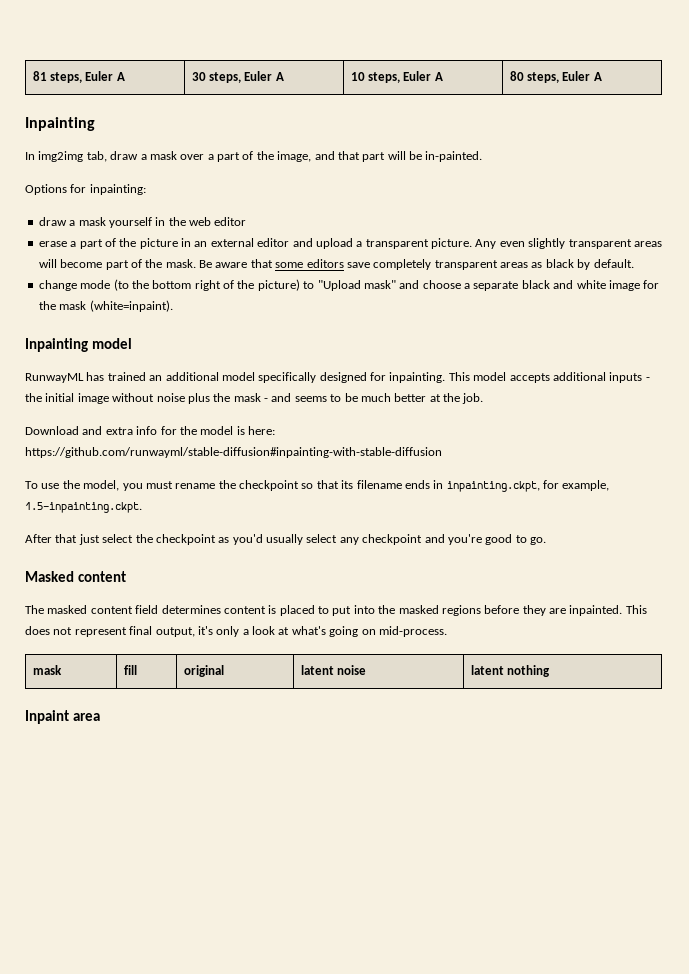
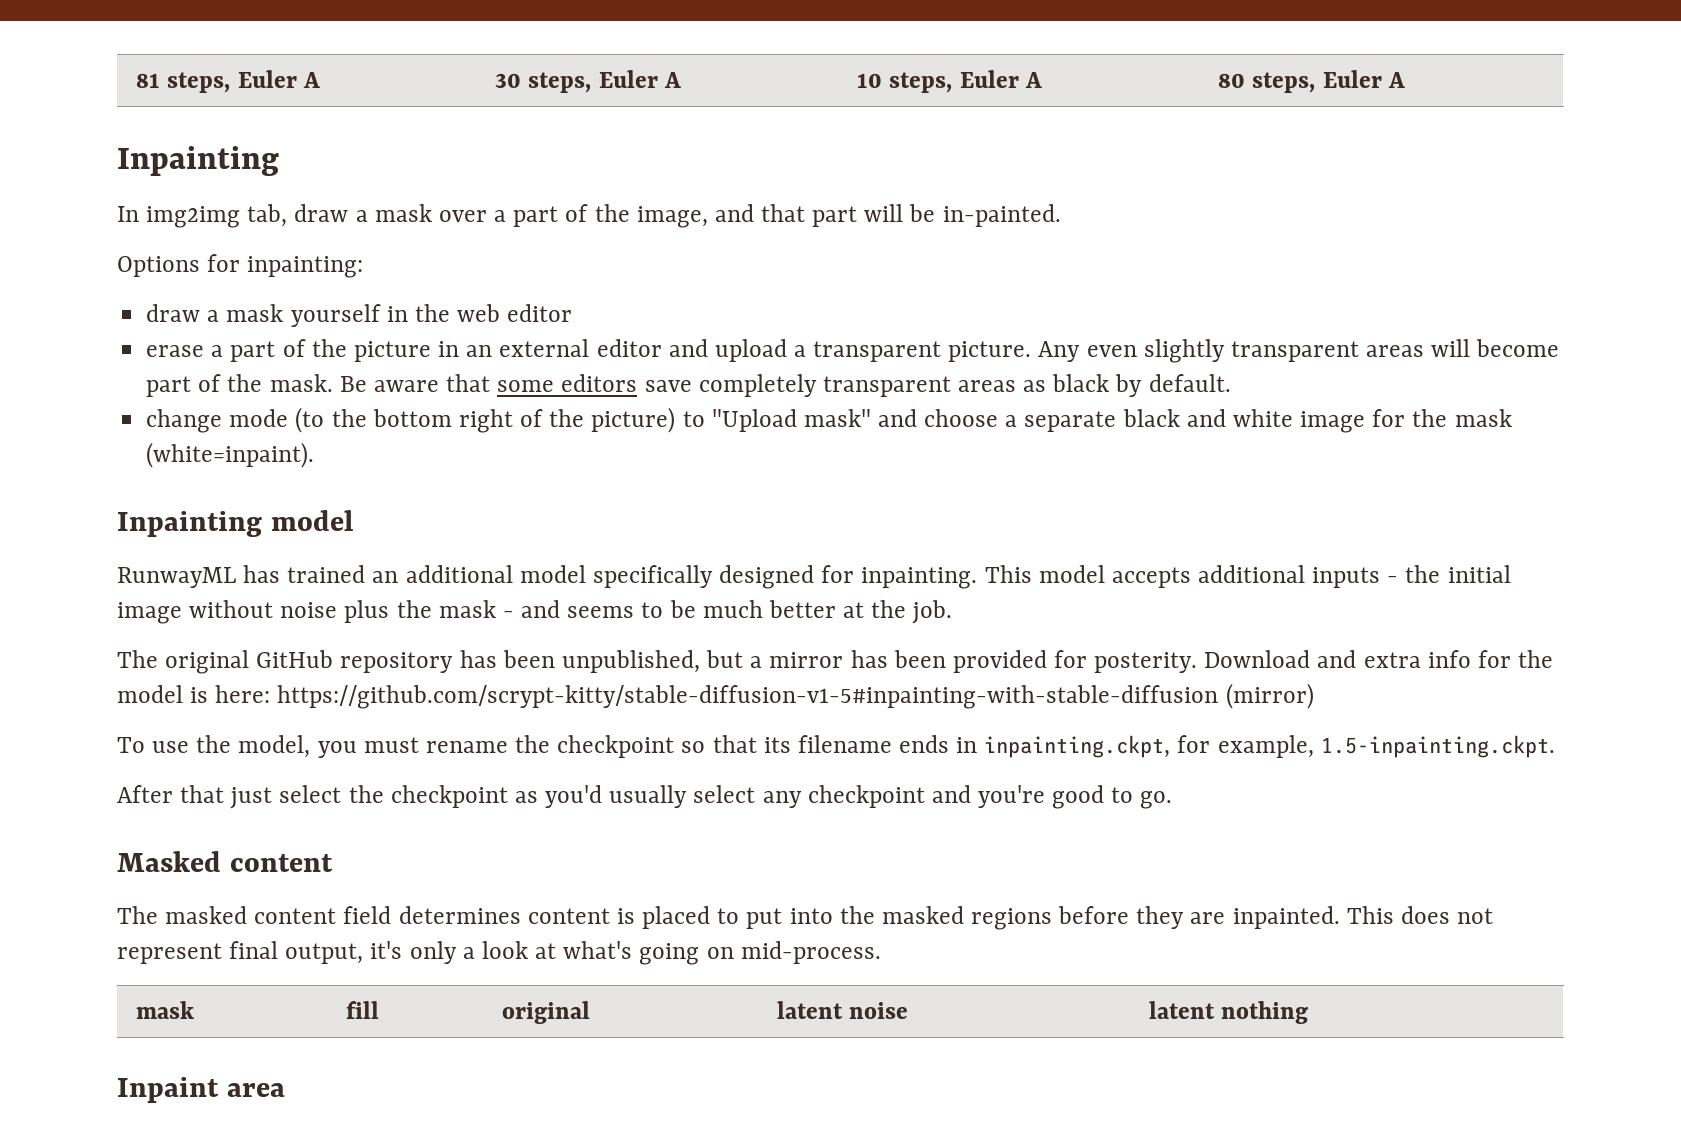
(484, 398) none -> [117,650,1198,674] The original GitHub repository has been unpublished, but a mirror has been provided for posterity.
[25,447,442,458] https://github.com/runwayml/stable-diffusion#inpainting-with-stable-diffusion -> [277,683,1314,709] https://github.com/scrypt-kitty/stable-diffusion-v1-5#inpainting-with-stable-diffusion (mirror)

